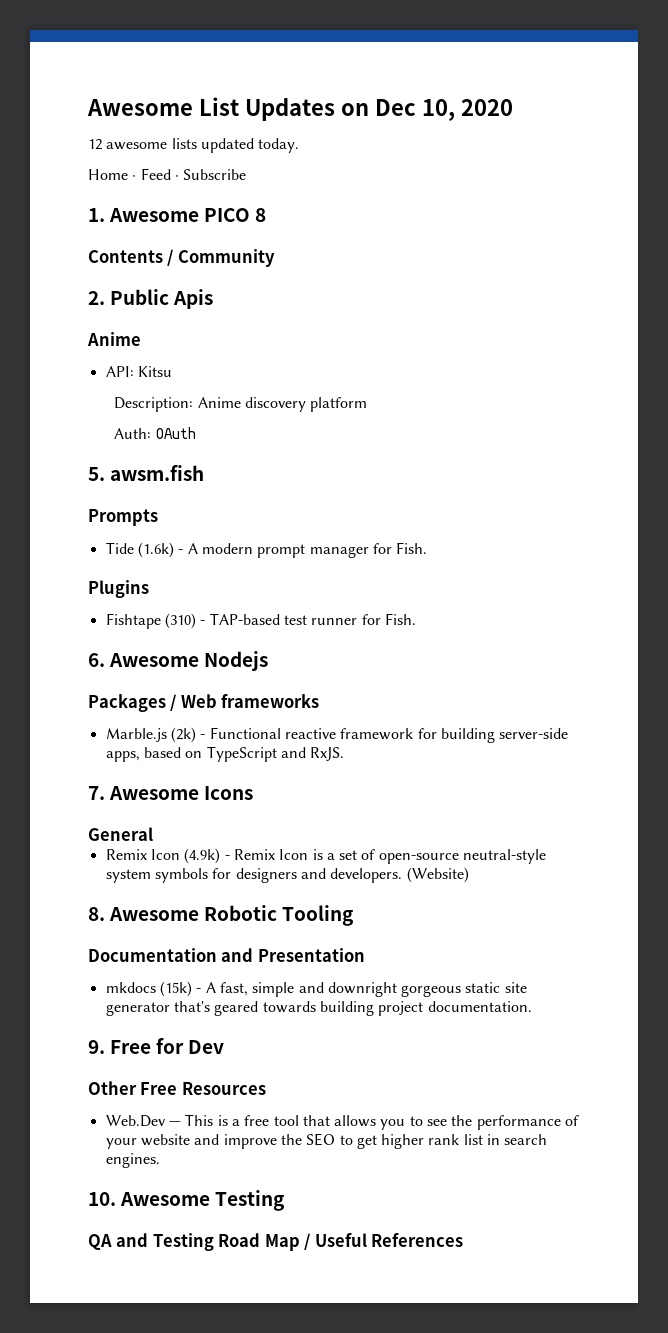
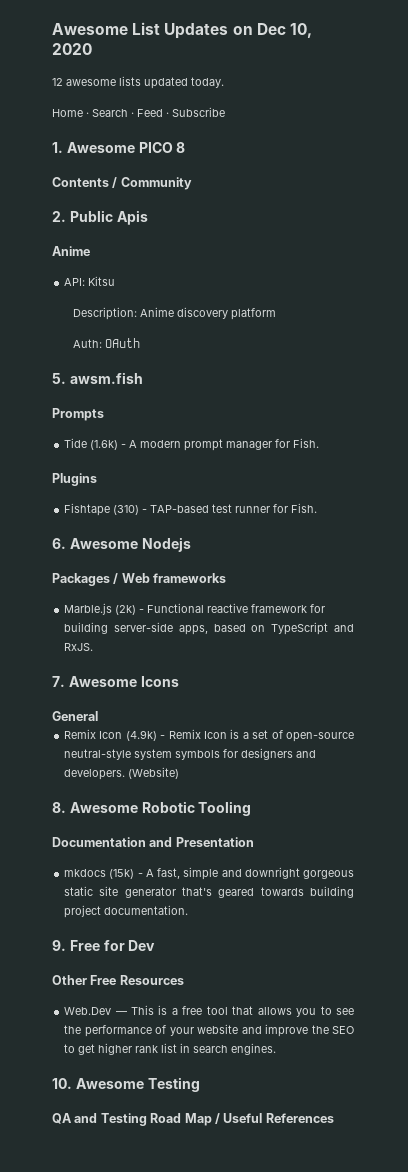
(137, 177) none -> [92,109,134,117] Search ·

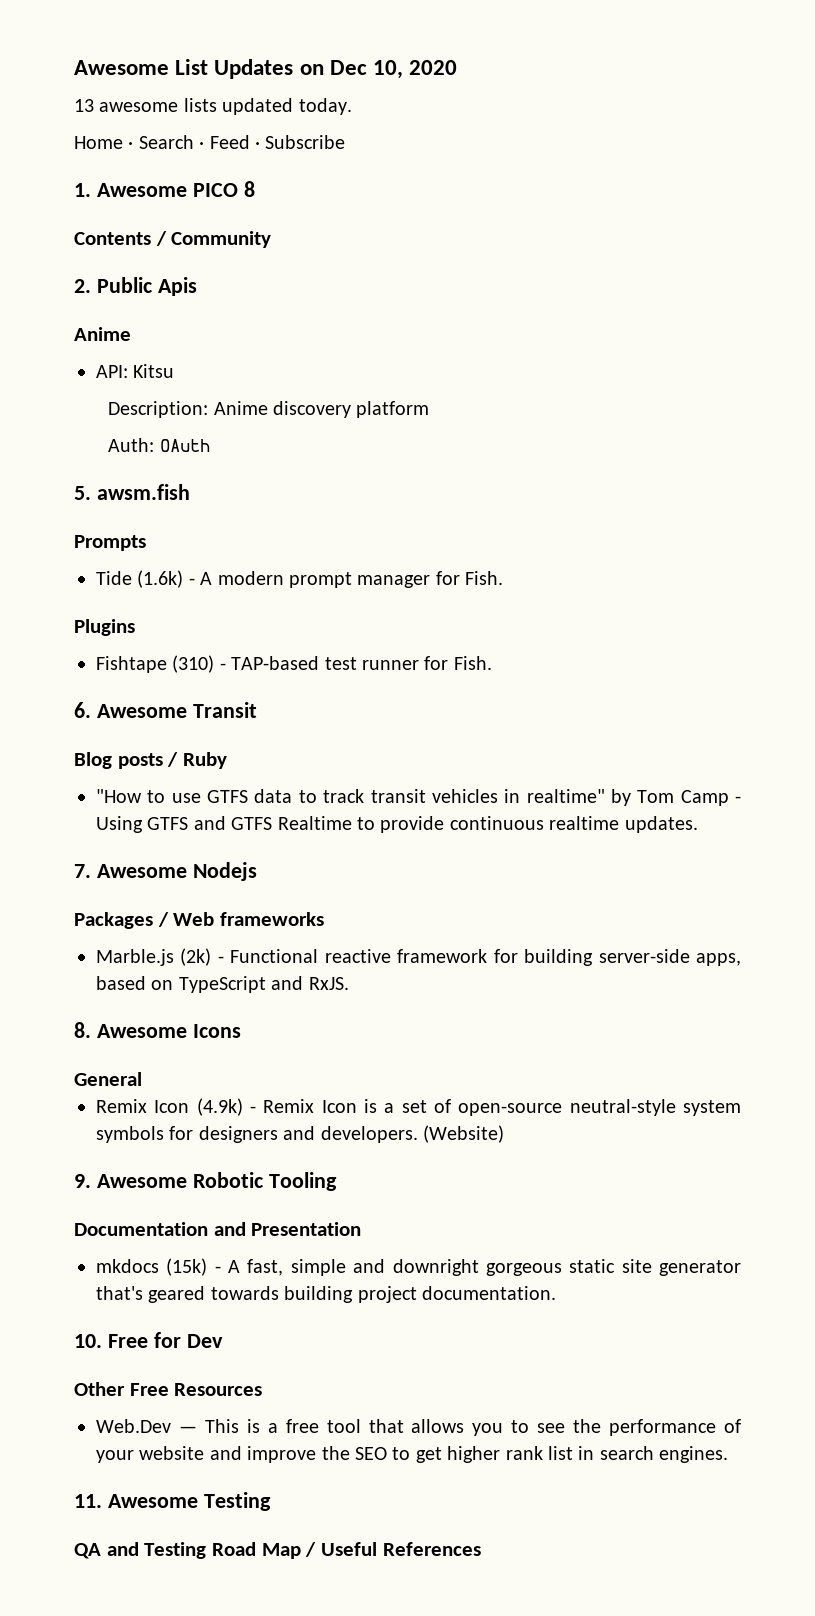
[52,78,63,86] 12 -> [74,99,94,112] 13
(138, 543) none -> [192,702,257,718] [74,752,228,769] [96,789,741,806] [96,816,698,833] [74,864,187,878] Transit // Blog posts / Ruby // "How to use GTFS data to track transit vehicles in realtime" by Tom Camp - Using GTFS and GTFS Realtime to provide continuous realtime updates. // 7. Awesome
[52,676,65,687] 7. -> [74,1022,91,1038] 8.
[52,802,66,813] 8. -> [74,1174,91,1188] 9.
[52,940,66,951] 9. -> [74,1334,102,1348] 10.
[52,1078,72,1089] 10. -> [74,1494,102,1508] 11.

